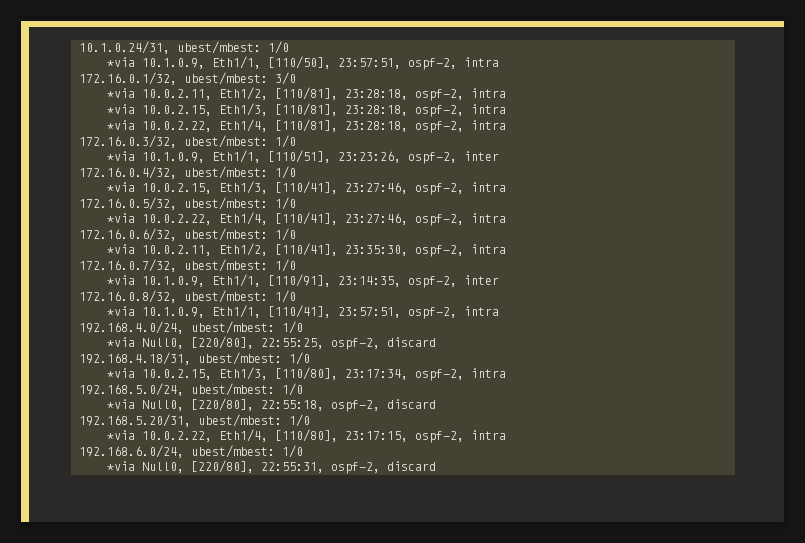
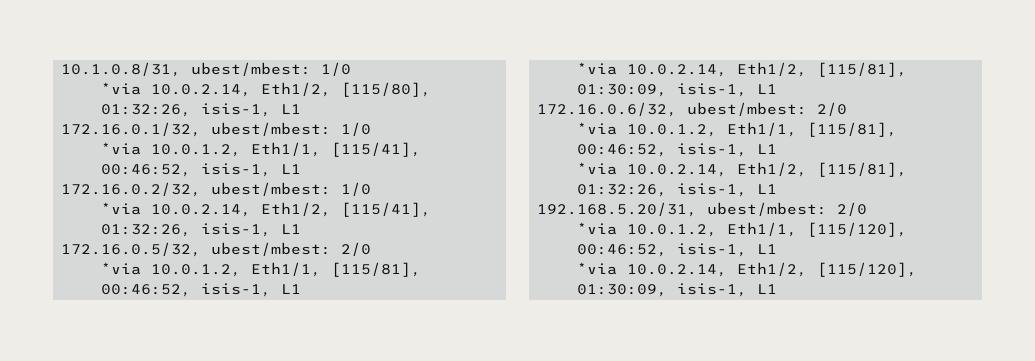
[78,41,289,54] [106,56,499,70] [78,72,296,85] [106,87,506,101] [106,103,506,117] [106,119,506,133] [78,135,296,148] [106,150,499,164] [78,166,296,179] [106,181,506,195] 10.1.0.24/31, ubest/mbest: 1/0 // *via 10.1.0.9, Eth1/1, [110/50], 23:57:51, ospf-2, intra // 172.16.0.1/32, ubest/mbest: 3/0 // *via 10.0.2.11, Eth1/2, [110/81], 23:28:18, ospf-2, intra // *via 10.0.2.15, Eth1/3, [110/81], 23:28:18, ospf-2, intra // *via 10.0.2.22, Eth1/4, [110/81], 23:28:18, ospf-2, intra // 172.16.0.3/32, ubest/mbest: 1/0 // *via 10.1.0.9, Eth1/1, [110/51], 23:23:26, ospf-2, inter // 172.16.0.4/32, ubest/mbest: 1/0 // *via 10.0.2.15, Eth1/3, [110/41], 23:27:46, ospf-2, intra -> [61,62,352,77] [101,82,432,97] [101,103,302,117] [61,122,372,137] [101,142,422,157] [101,163,302,177] [61,182,372,197] [101,202,432,217] [101,223,302,237] 10.1.0.8/31, ubest/mbest: 1/0 // *via 10.0.2.14, Eth1/2, [115/80], 01:32:26, isis-1, L1 // 172.16.0.1/32, ubest/mbest: 1/0 // *via 10.0.1.2, Eth1/1, [115/41], 00:46:52, isis-1, L1 // 172.16.0.2/32, ubest/mbest: 1/0 // *via 10.0.2.14, Eth1/2, [115/41], 01:32:26, isis-1, L1
[274,197,296,210] [106,212,506,226] 1/0 // *via 10.0.2.22, Eth1/4, [110/41], 23:27:46, ospf-2, intra -> [341,242,372,256] [101,262,422,277] [101,283,302,297] [577,62,908,77] [577,83,778,97] 2/0 // *via 10.0.1.2, Eth1/1, [115/81], 00:46:52, isis-1, L1 // *via 10.0.2.14, Eth1/2, [115/81], 01:30:09, isis-1, L1
[274,228,296,241] [106,243,506,257] [78,259,296,272] [106,274,499,288] [78,290,296,303] [106,305,499,319] [78,321,303,334] [106,336,436,350] [78,352,310,365] [106,367,506,381] [78,383,303,396] [106,398,436,412] 1/0 // *via 10.0.2.11, Eth1/2, [110/41], 23:35:30, ospf-2, intra // 172.16.0.7/32, ubest/mbest: 1/0 // *via 10.1.0.9, Eth1/1, [110/91], 23:14:35, ospf-2, inter // 172.16.0.8/32, ubest/mbest: 1/0 // *via 10.1.0.9, Eth1/1, [110/41], 23:57:51, ospf-2, intra // 192.168.4.0/24, ubest/mbest: 1/0 // *via Null0, [220/80], 22:55:25, ospf-2, discard // 192.168.4.18/31, ubest/mbest: 1/0 // *via 10.0.2.15, Eth1/3, [110/80], 23:17:34, ospf-2, intra // 192.168.5.0/24, ubest/mbest: 1/0 // *via Null0, [220/80], 22:55:18, ospf-2, discard -> [817,102,848,116] [577,122,898,137] [577,143,778,157] [577,162,908,177] [577,183,778,197] 2/0 // *via 10.0.1.2, Eth1/1, [115/81], 00:46:52, isis-1, L1 // *via 10.0.2.14, Eth1/2, [115/81], 01:32:26, isis-1, L1
[288,414,310,427] [106,429,506,443] [78,445,303,458] [106,460,436,474] 1/0 // *via 10.0.2.22, Eth1/4, [110/80], 23:17:15, ospf-2, intra // 192.168.6.0/24, ubest/mbest: 1/0 // *via Null0, [220/80], 22:55:31, ospf-2, discard -> [837,202,868,216] [577,222,908,237] [577,243,778,257] [577,262,918,277] [577,283,778,297] 2/0 // *via 10.0.1.2, Eth1/1, [115/120], 00:46:52, isis-1, L1 // *via 10.0.2.14, Eth1/2, [115/120], 01:30:09, isis-1, L1

